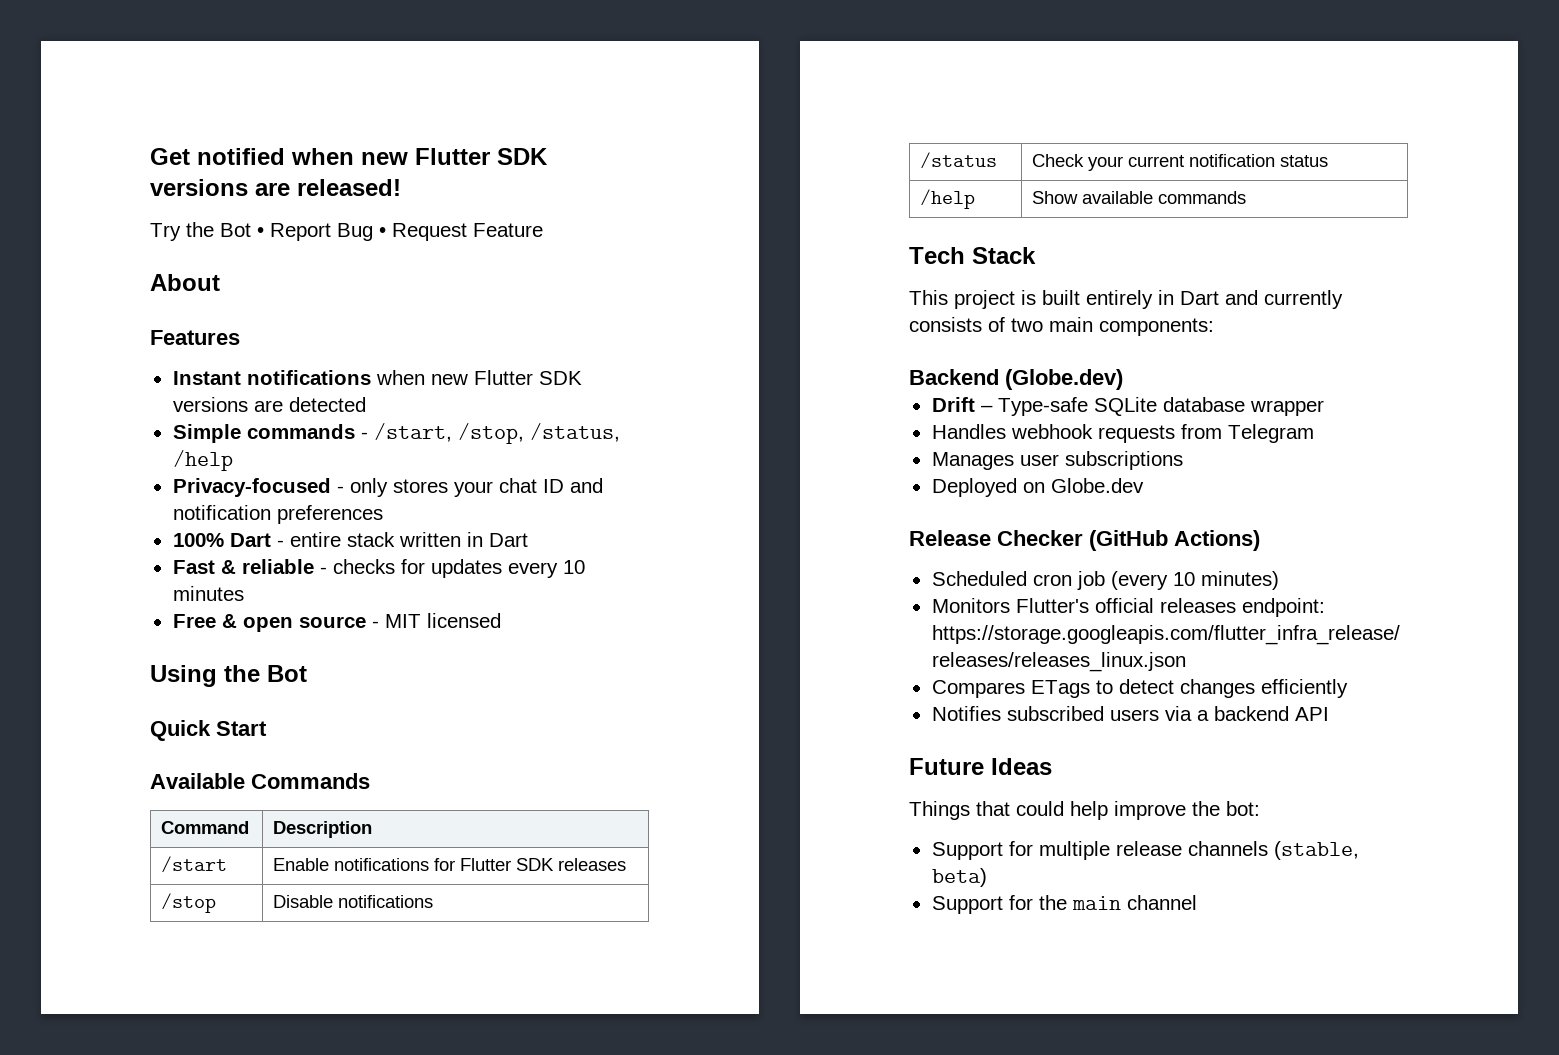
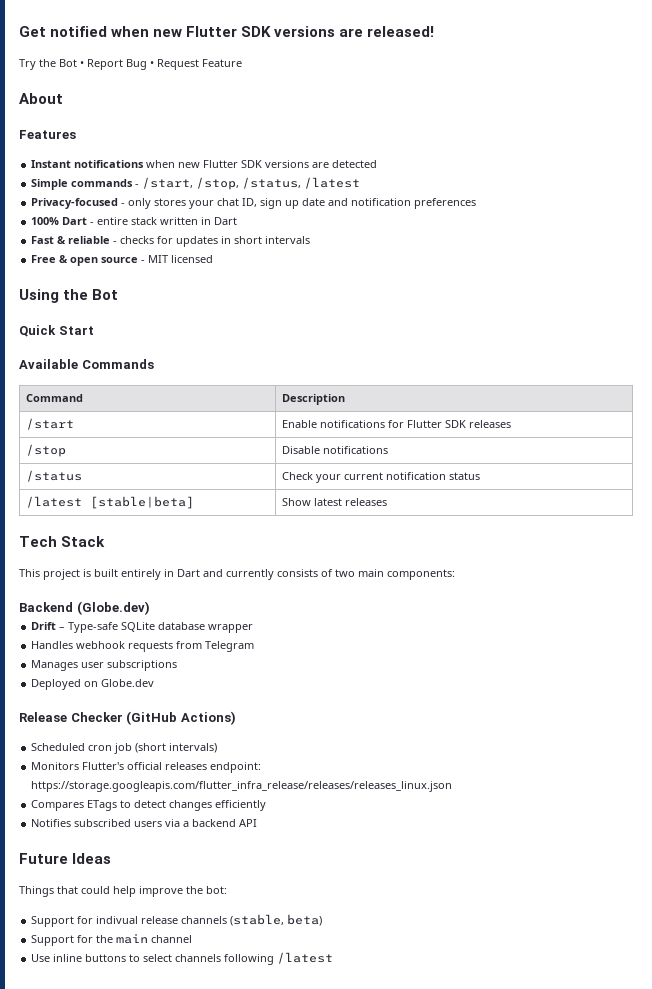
[172,450,233,471] /help -> [304,177,361,189] /latest
[542,479,564,493] ID -> [242,198,326,209] ID, sign up date
[507,560,585,578] [172,586,244,601] every 10 minutes -> [221,236,311,244] in short intervals
[920,189,976,209] /help -> [25,496,194,509] /latest [stable|beta]
[1082,191,1247,204] available commands -> [313,498,387,506] latest releases
[1110,571,1279,590] (every 10 minutes) -> [135,743,218,753] (short intervals)
[1038,841,1110,860] multiple -> [96,916,139,924] indivual
(1197, 902) none -> [31,952,334,965] // Use inline buttons to select channels following /latest

